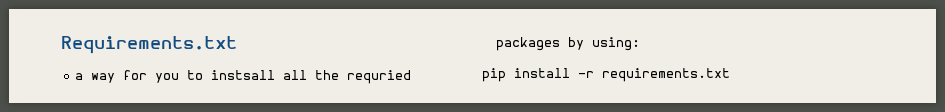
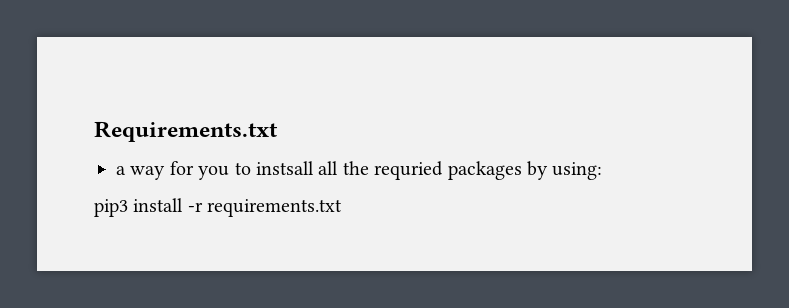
[482,68,506,82] pip -> [94,199,128,217] pip3

